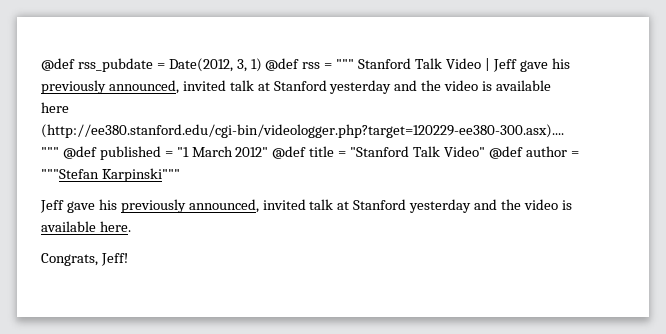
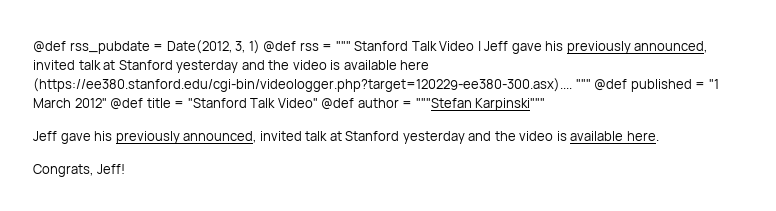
[41,124,564,138] (http://ee380.stanford.edu/cgi-bin/videologger.php?target=120229-ee380-300.asx).... -> [33,78,572,92] (https://ee380.stanford.edu/cgi-bin/videologger.php?target=120229-ee380-300.asx)....

